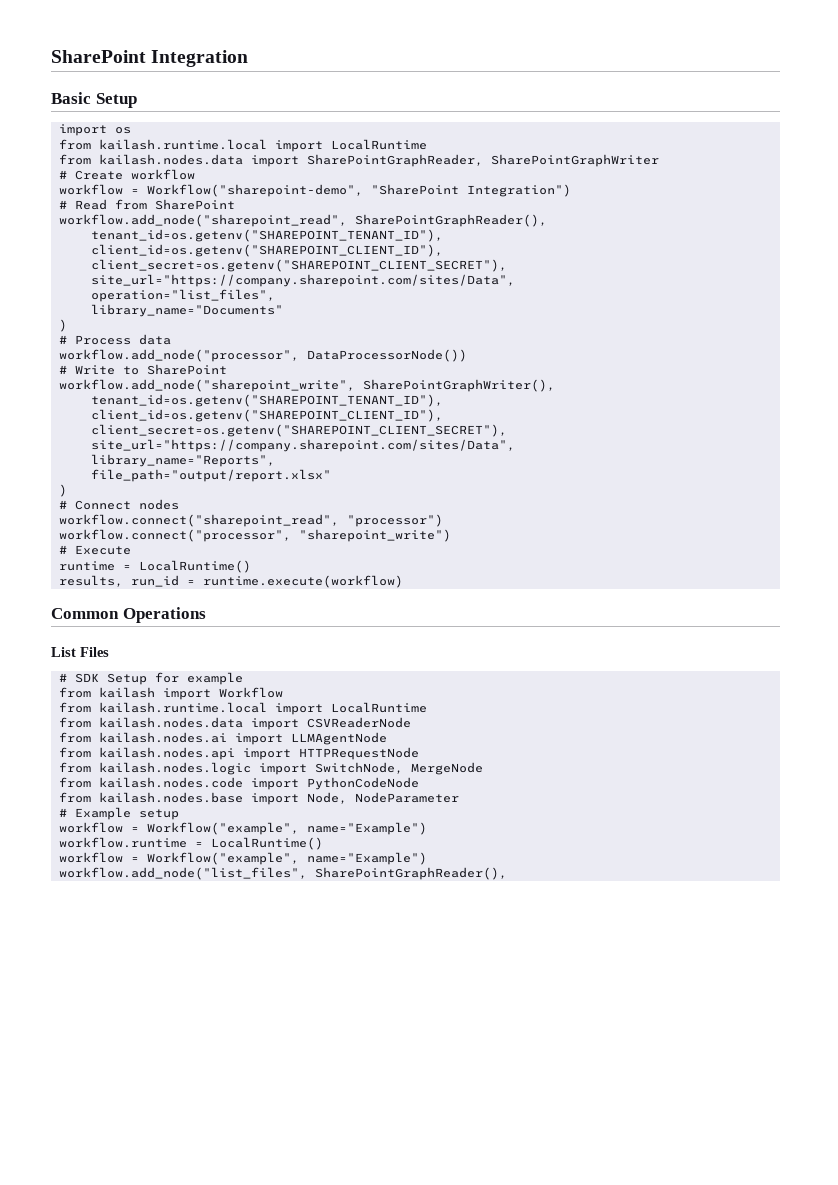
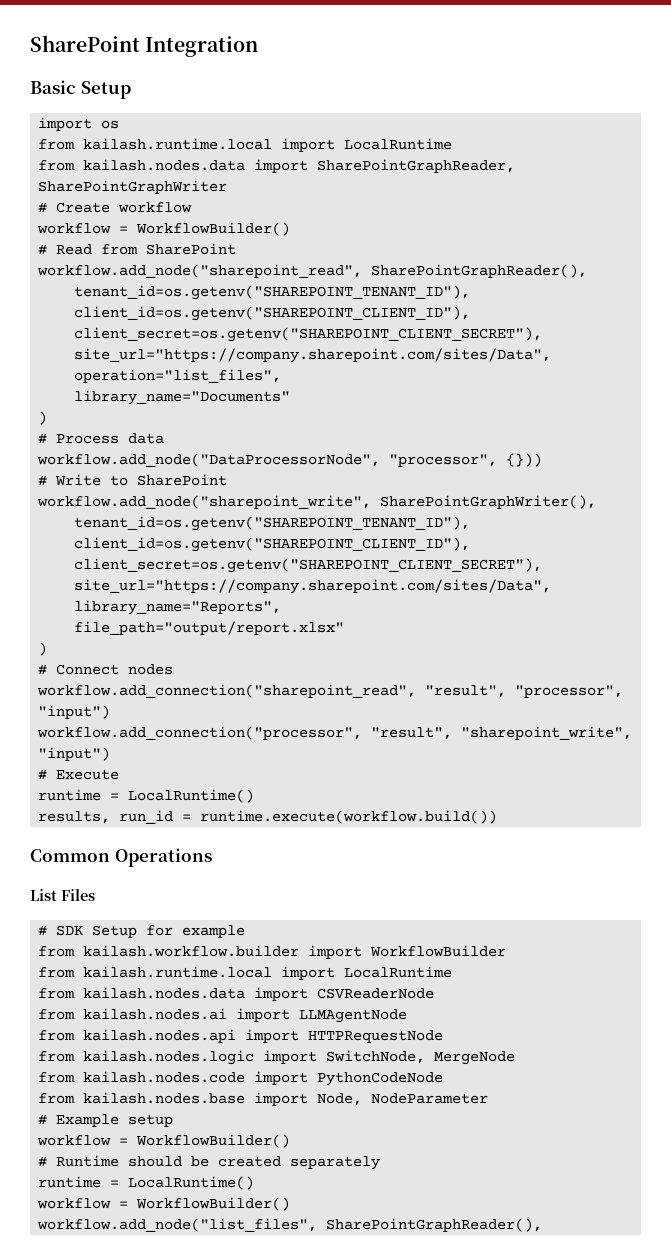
[146,184,571,197] Workflow("sharepoint-demo", "SharePoint Integration") -> [135,222,290,236] WorkflowBuilder()
[58,349,467,362] workflow.add_node("processor", DataProcessorNode()) -> [36,453,542,467] workflow.add_node("DataProcessorNode", "processor", {}))
[58,514,443,527] [58,529,451,542] workflow.connect("sharepoint_read", "processor") // workflow.connect("processor", "sharepoint_write") -> [36,684,623,698] [37,705,110,719] [36,726,632,740] [37,747,110,761] workflow.add_connection("sharepoint_read", "result", "processor", "input") // workflow.add_connection("processor", "result", "sharepoint_write", "input")
[202,575,403,588] runtime.execute(workflow) -> [199,810,497,824] runtime.execute(workflow.build())
[98,687,283,700] kailash import Workflow -> [82,945,506,959] kailash.workflow.builder import WorkflowBuilder
[146,822,427,835] [58,837,187,848] Workflow("example", name="Example") // workflow.runtime -> [135,1134,290,1148] [37,1155,380,1170] [37,1176,101,1188] WorkflowBuilder() // # Runtime should be created separately // runtime
[146,852,427,865] Workflow("example", name="Example") -> [135,1197,290,1211] WorkflowBuilder()

